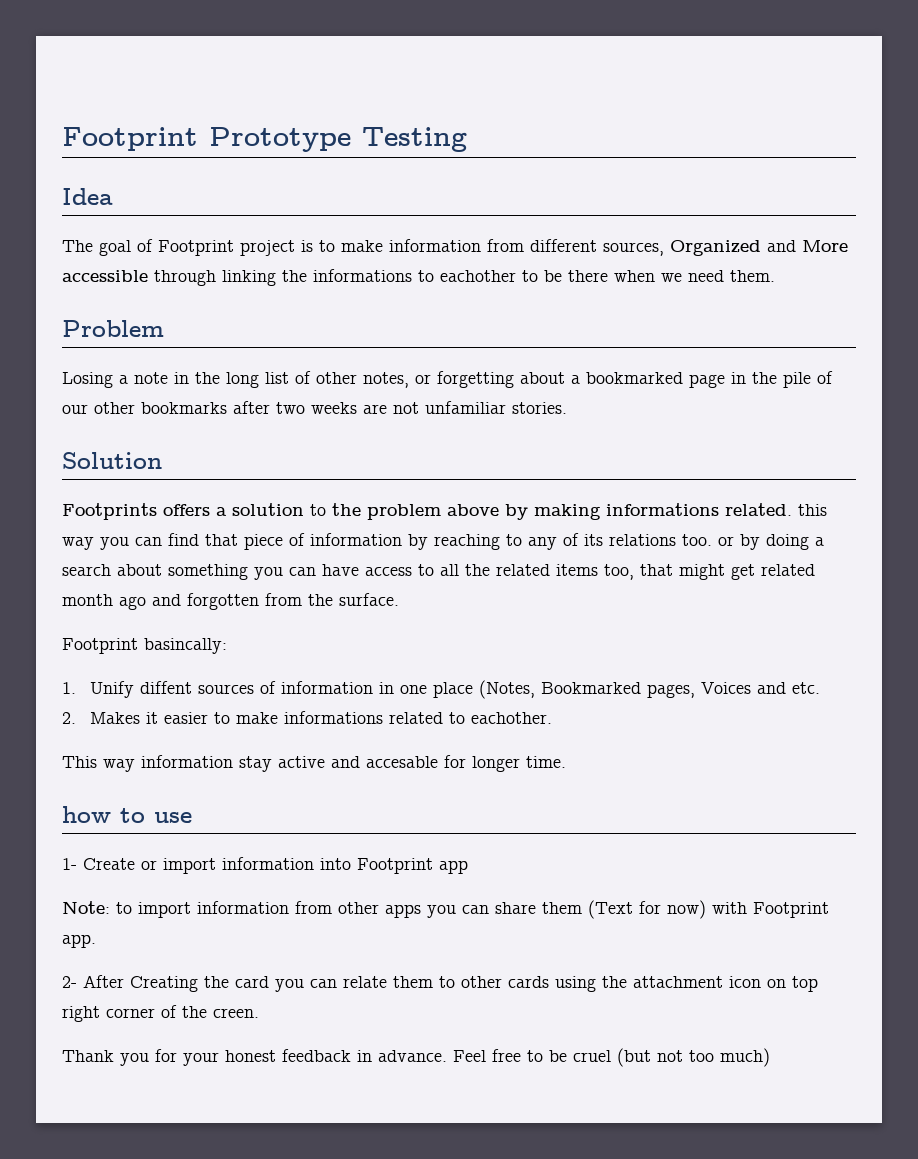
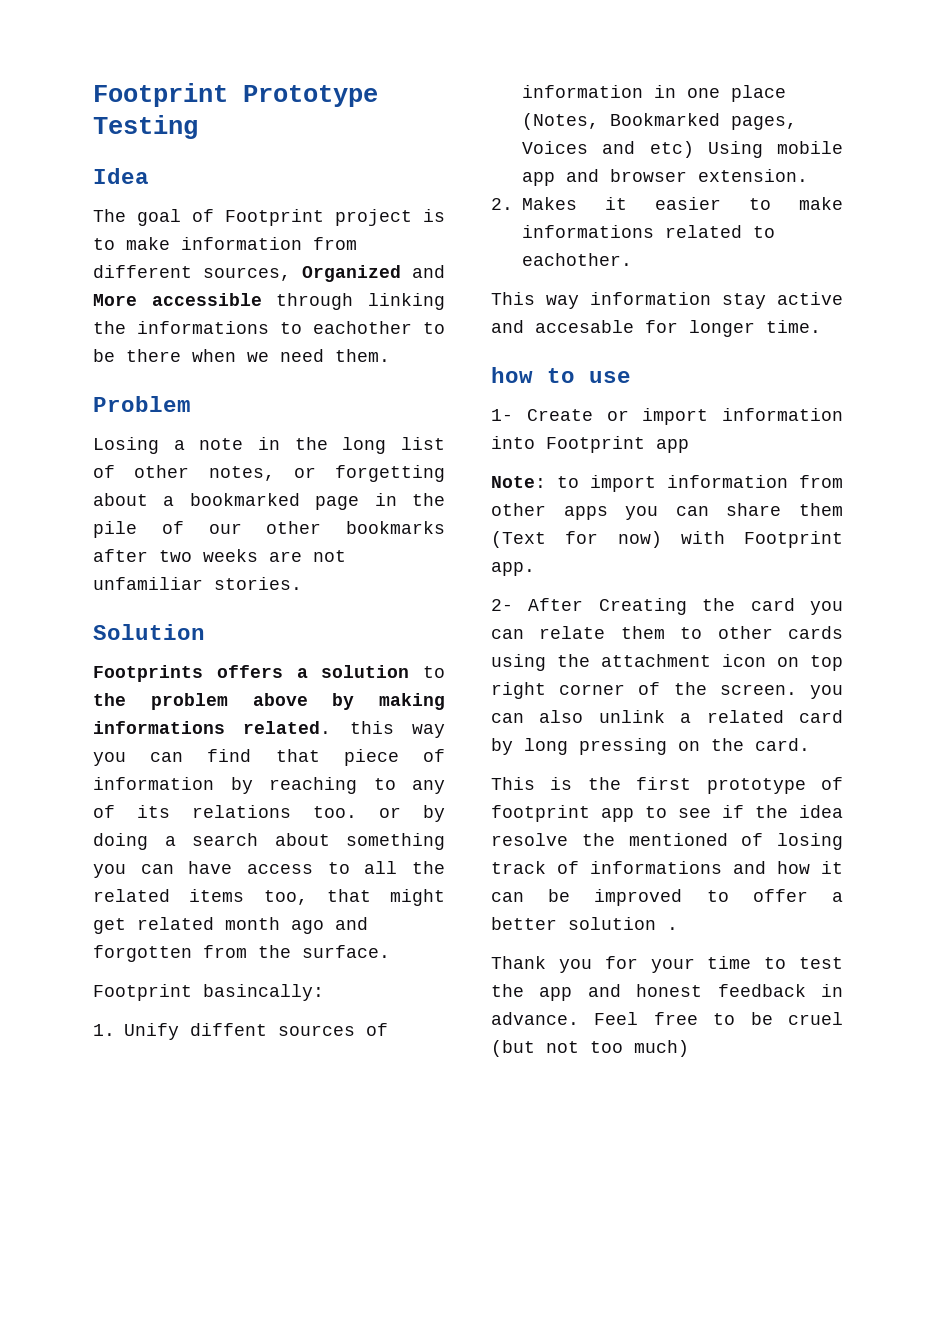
[792,682,821,694] etc. -> [649,141,843,158] [522,169,808,186] etc) Using mobile app and browser extension.
[213,1008,259,1018] [62,1049,219,1066] creen. // Thank you for your -> [719,684,843,699] [491,710,843,723] [491,738,810,755] [491,777,843,794] [491,805,843,822] [491,833,843,850] [491,861,843,874] [491,889,843,906] [491,917,678,930] [491,956,843,973] [491,984,621,1001] screen. you can also unlink a related card by long pressing on the card. // This is the first prototype of footprint app to see if the idea resolve the mentioned of losing track of informations and how it can be improved to offer a better solution . // Thank you for your time to test the app and

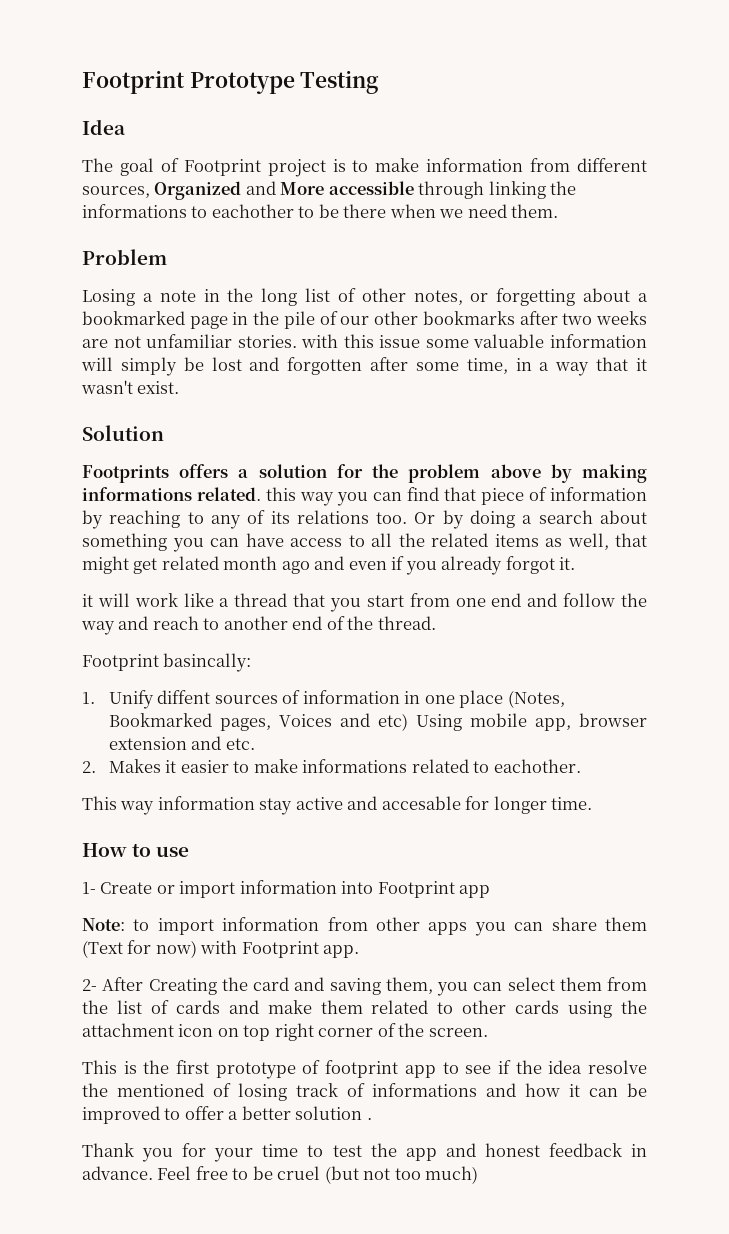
(302, 583) none -> [301,334,647,348] [81,357,648,376] [81,380,180,394] with this issue some valuable information will simply be lost and forgotten after some time, in a way that it wasn't exist.
[423,666,445,678] to -> [336,464,363,478] for
[379,807,401,818] or -> [414,512,436,524] Or
[263,890,308,905] too, -> [545,533,609,550] as well,
[93,945,390,962] forgotten from the surface. -> [348,556,576,575] [82,593,647,612] [81,616,436,635] even if you already forgot it. // it will work like a thread that you start from one end and follow the way and reach to another end of the thread.
[522,169,808,186] app and browser extension. -> [534,713,647,731] [108,736,255,750] app, browser extension and etc.
[491,367,533,383] how -> [82,843,127,857] How
[810,601,843,615] [491,626,665,639] you can relate them -> [294,977,647,996] [82,1000,429,1014] and saving them, you can select them from the list of cards and make them related
[810,685,843,699] [491,710,843,723] [491,738,810,755] you can also unlink a related card by long pressing on the card. -> (488, 1032) none

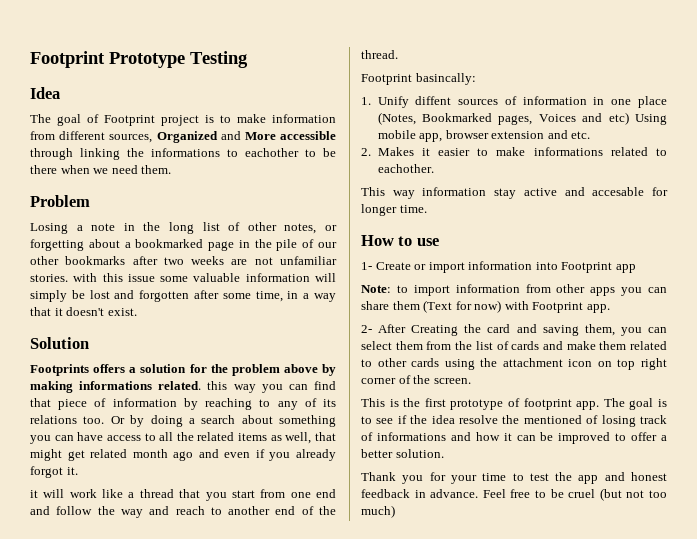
[81,380,133,394] wasn't -> [66,307,105,316] doesn't
[404,1065,436,1078] app -> [576,398,667,410] app. The goal is
[295,1106,372,1120] solution . -> [395,449,444,458] solution.

